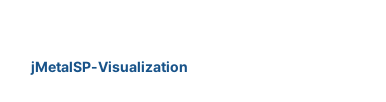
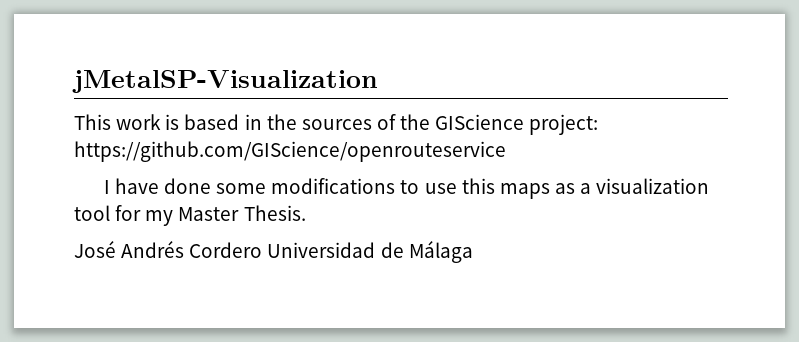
(188, 68) none -> [74,114,599,135] [74,141,506,162] [103,178,710,199] [74,205,306,226] [74,241,473,263] // This work is based in the sources of the GIScience project: https://github.com/GIScience/openrouteservice // I have done some modifications to use this maps as a visualization tool for my Master Thesis. // José Andrés Cordero Universidad de Málaga

